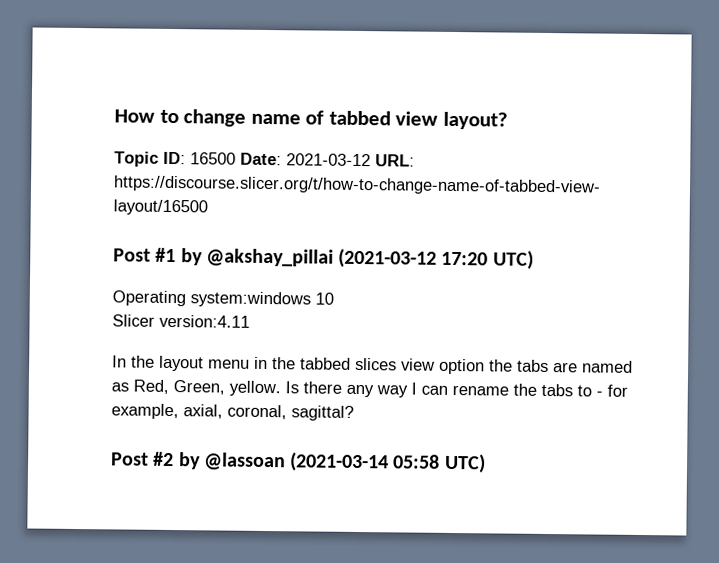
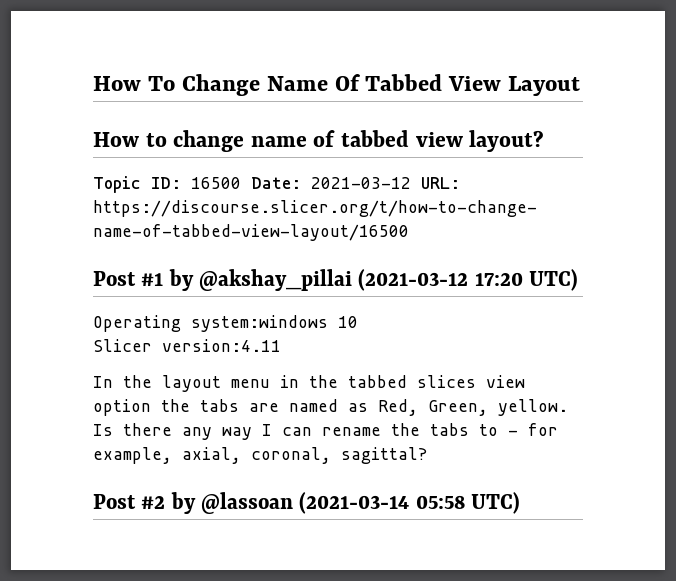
[114,109,155,123] How -> [93,74,581,96] [93,132,139,147] How To Change Name Of Tabbed View Layout // How

